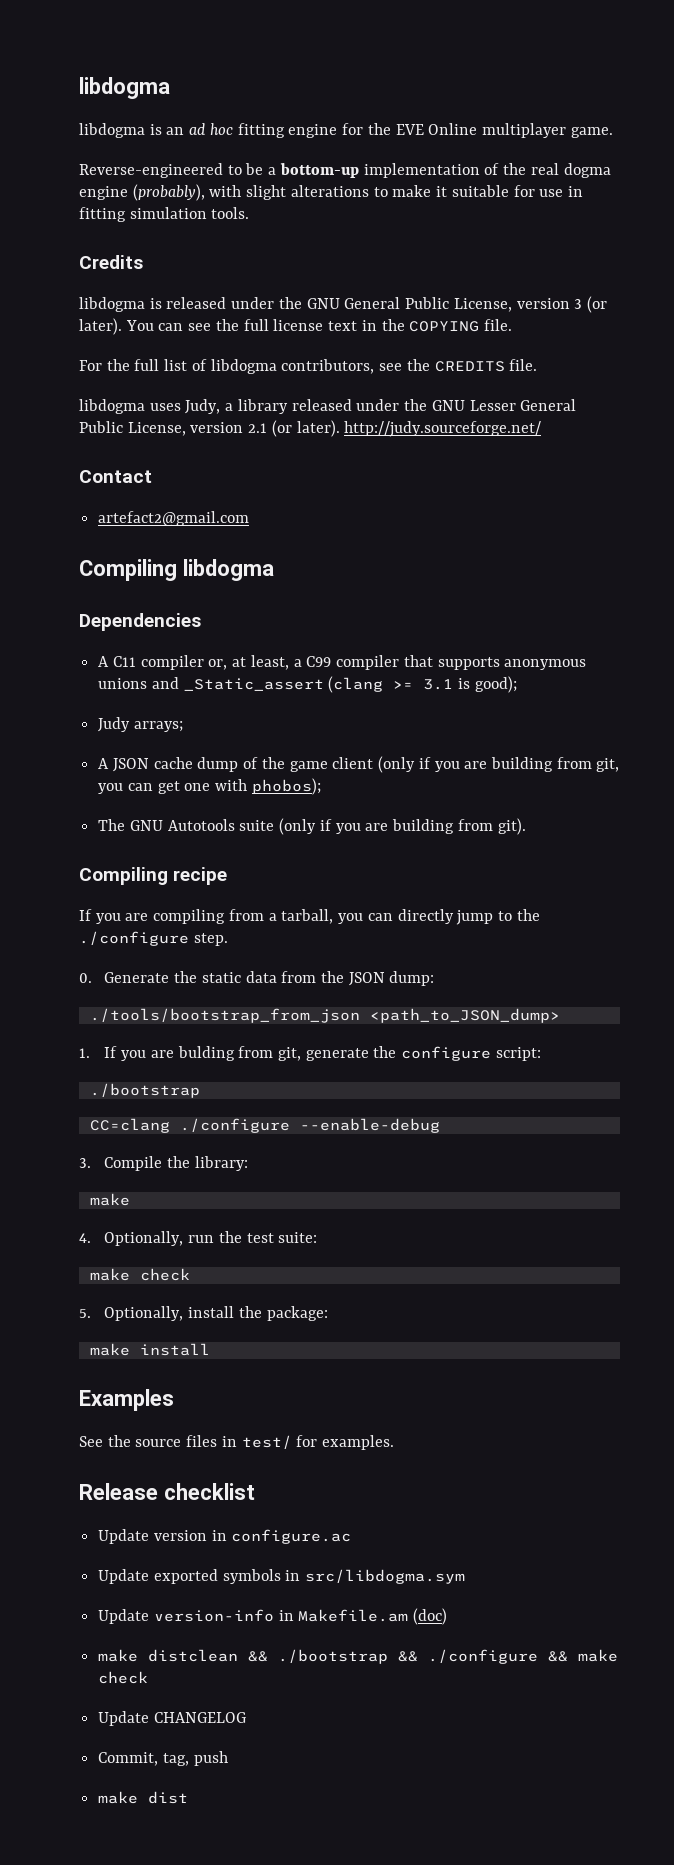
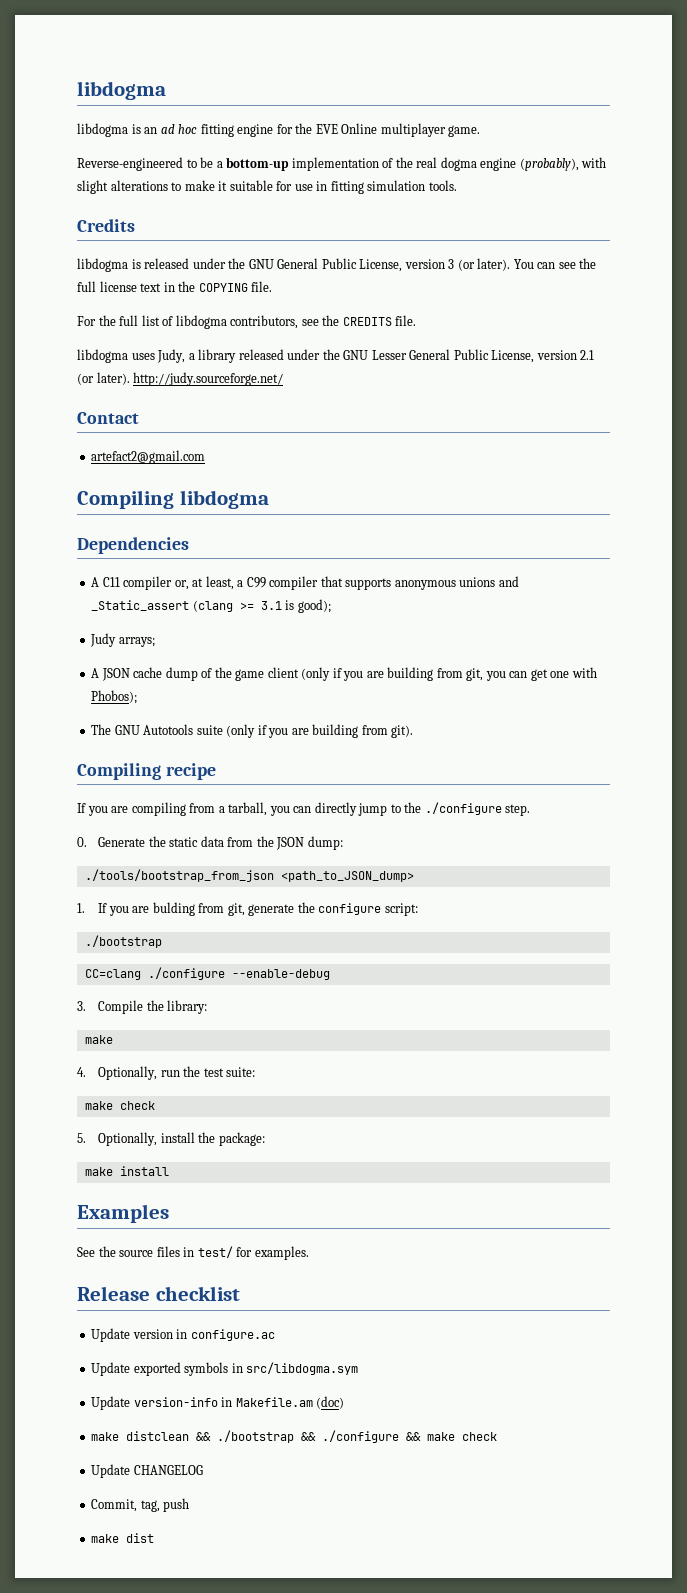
[251,778,321,795] phobos); -> [91,690,138,704] Phobos);

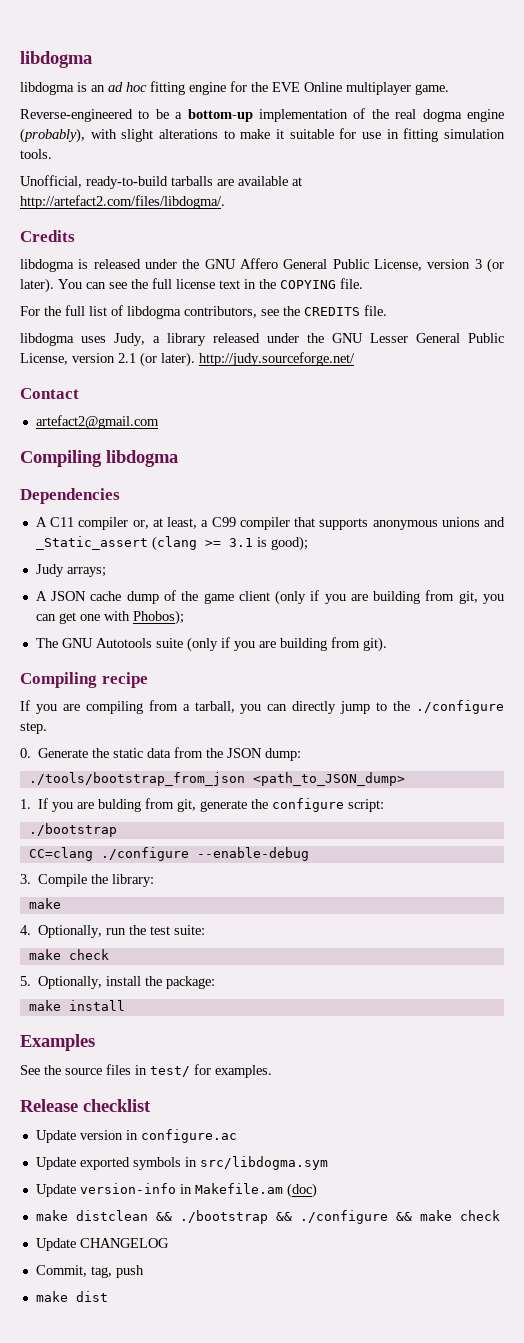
(457, 185) none -> [20,175,302,189] [20,195,225,209] // Unofficial, ready-to-build tarballs are available at http://artefact2.com/files/libdogma/.
(274, 264) none -> [240,258,278,269] Affero

